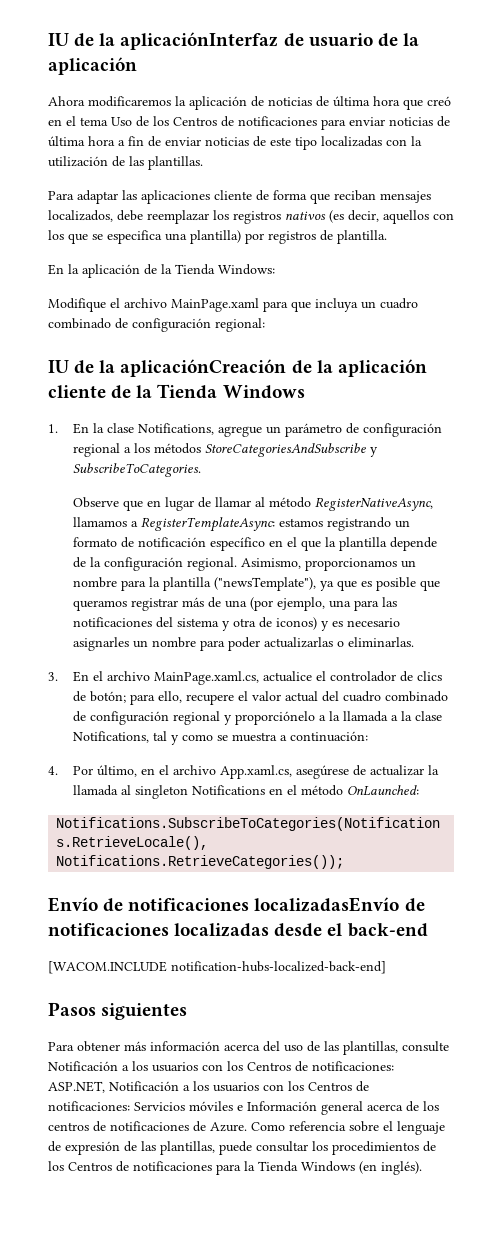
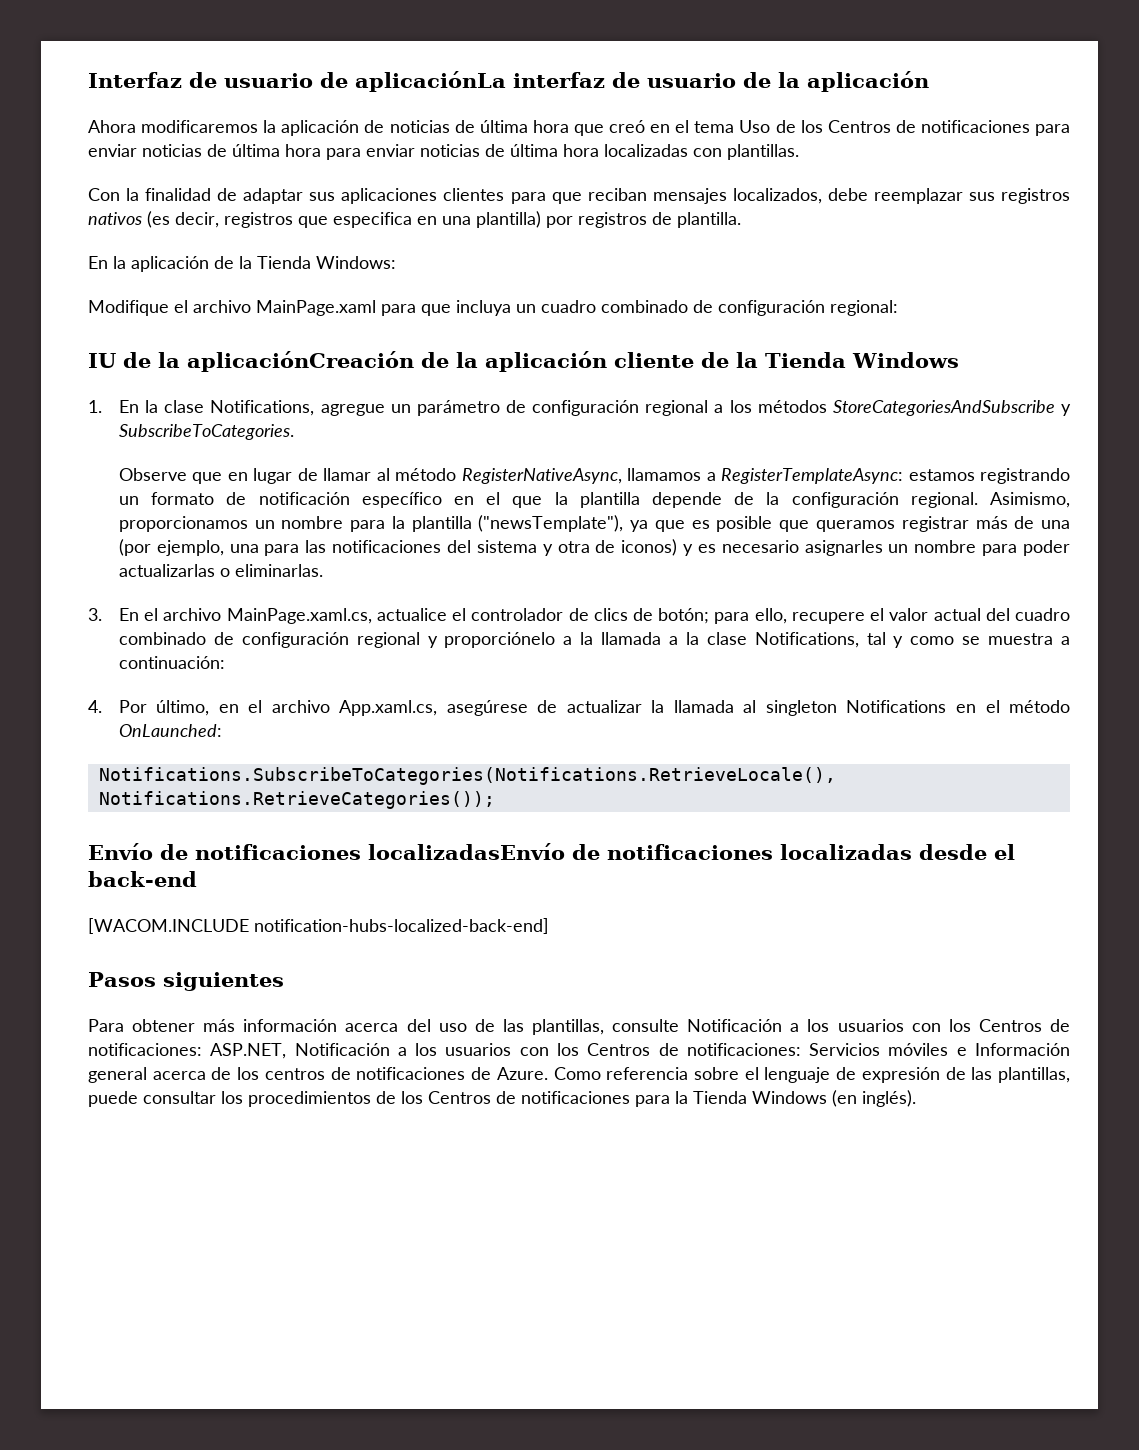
[48,32,279,50] IU de la aplicaciónInterfaz -> [88,71,605,92] Interfaz de usuario de aplicaciónLa interfaz
[118,136,422,150] [48,156,203,170] [48,190,307,204] a fin de enviar noticias de este tipo localizadas con la utilización de las plantillas. // Para adaptar las aplicaciones cliente de forma -> [326,144,799,160] [88,188,546,204] para enviar noticias de última hora localizadas con plantillas. // Con la finalidad de adaptar sus aplicaciones clientes para
[213,210,229,220] los -> [968,192,995,201] sus
[383,210,454,224] [48,230,162,244] aquellos con los que se especifica -> [224,212,437,228] registros que especifica en

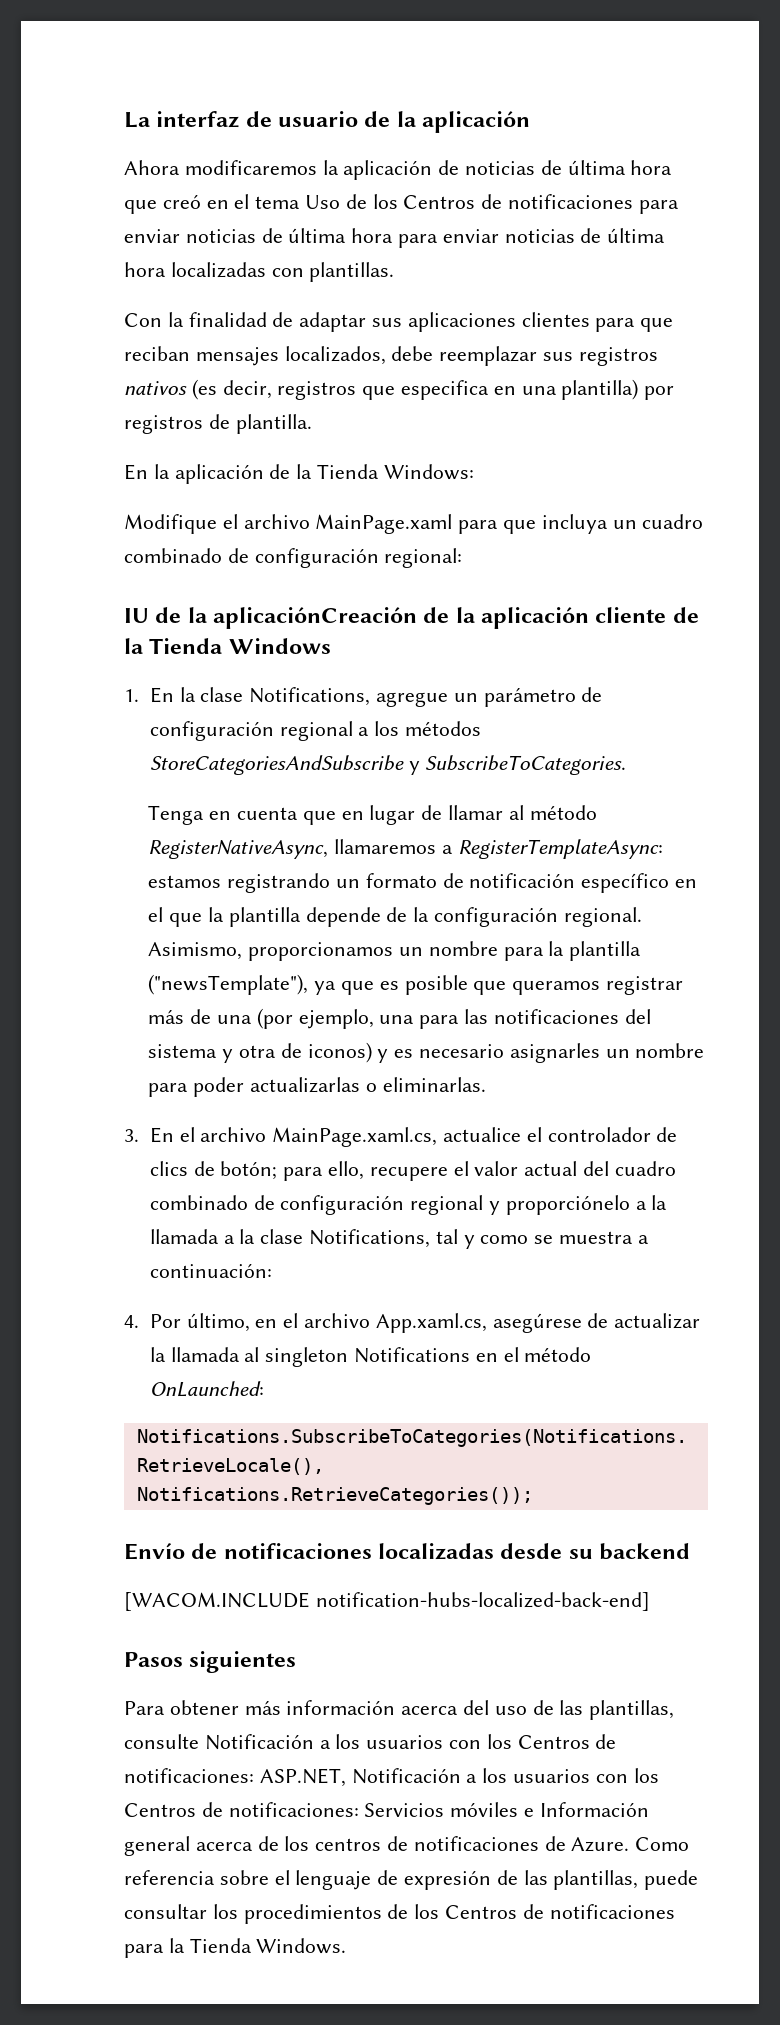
[88,71,506,92] Interfaz de usuario de aplicaciónLa -> [124,112,150,128] La
[118,468,187,481] Observe -> [148,805,299,825] Tenga en cuenta
[627,468,702,481] llamamos -> [334,839,437,854] llamaremos
[368,843,1015,860] [88,871,197,887] localizadasEnvío de notificaciones localizadas desde el back-end -> [378,1543,691,1560] localizadas desde su backend
[752,1090,916,1107] Windows (en inglés). -> [256,1938,347,1954] Windows.

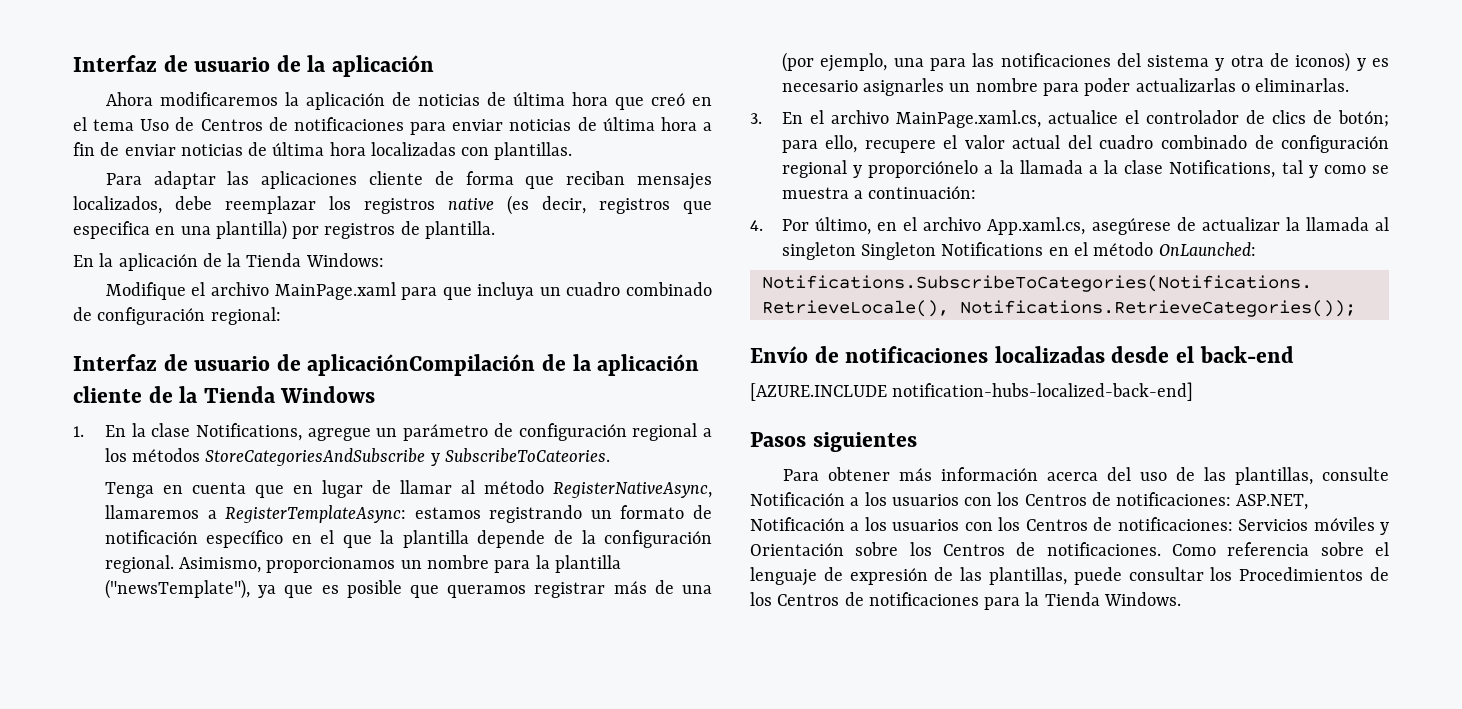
[124,111,240,128] La interfaz -> [73,55,157,72] Interfaz
[372,194,398,209] los -> (195, 124) none
[398,234,439,248] para -> [703,122,712,131] [73,142,120,156] a fin de
[124,312,636,332] Con la finalidad de adaptar sus aplicaciones clientes para -> [105,171,514,189] Para adaptar las aplicaciones cliente de forma
[543,347,658,366] [124,381,187,395] sus registros nativos -> [329,196,494,214] los registros native
[124,607,418,629] IU de la aplicaciónCreación -> [73,354,536,376] Interfaz de usuario de aplicaciónCompilación
[425,755,627,775] SubscribeToCategories. -> [444,448,610,463] SubscribeToCateories.
(349, 1357) none -> [861,242,937,260] Singleton
[568,1543,691,1560] [124,1592,310,1611] su backend // [WACOM.INCLUDE -> [1176,346,1294,363] [750,383,887,401] el back-end // [AZURE.INCLUDE
[524,1802,649,1817] [124,1836,630,1856] e Información general acerca de los centros de notificaciones de Azure. -> [1380,522,1389,535] [750,542,1161,556] y Orientación sobre los Centros de notificaciones.
[243,1904,382,1924] procedimientos -> [1239,567,1364,581] Procedimientos

